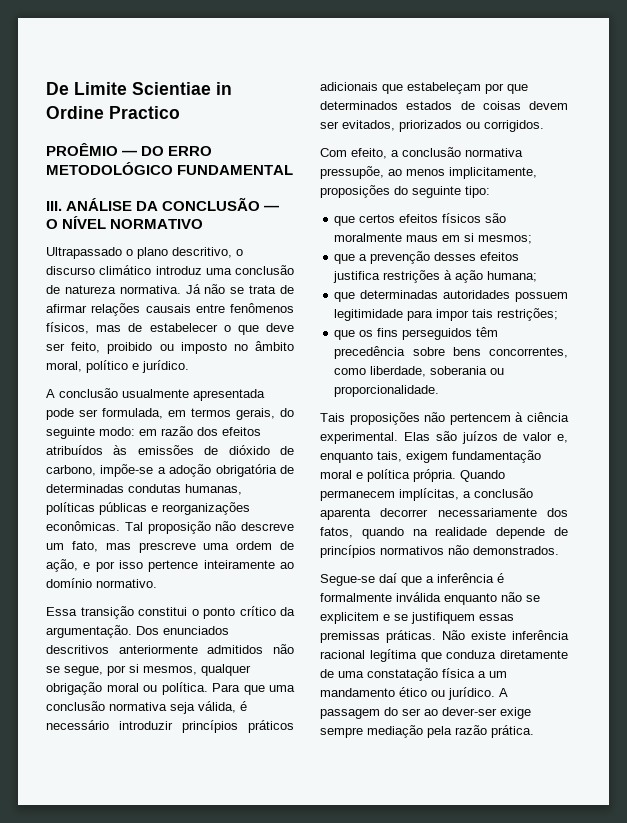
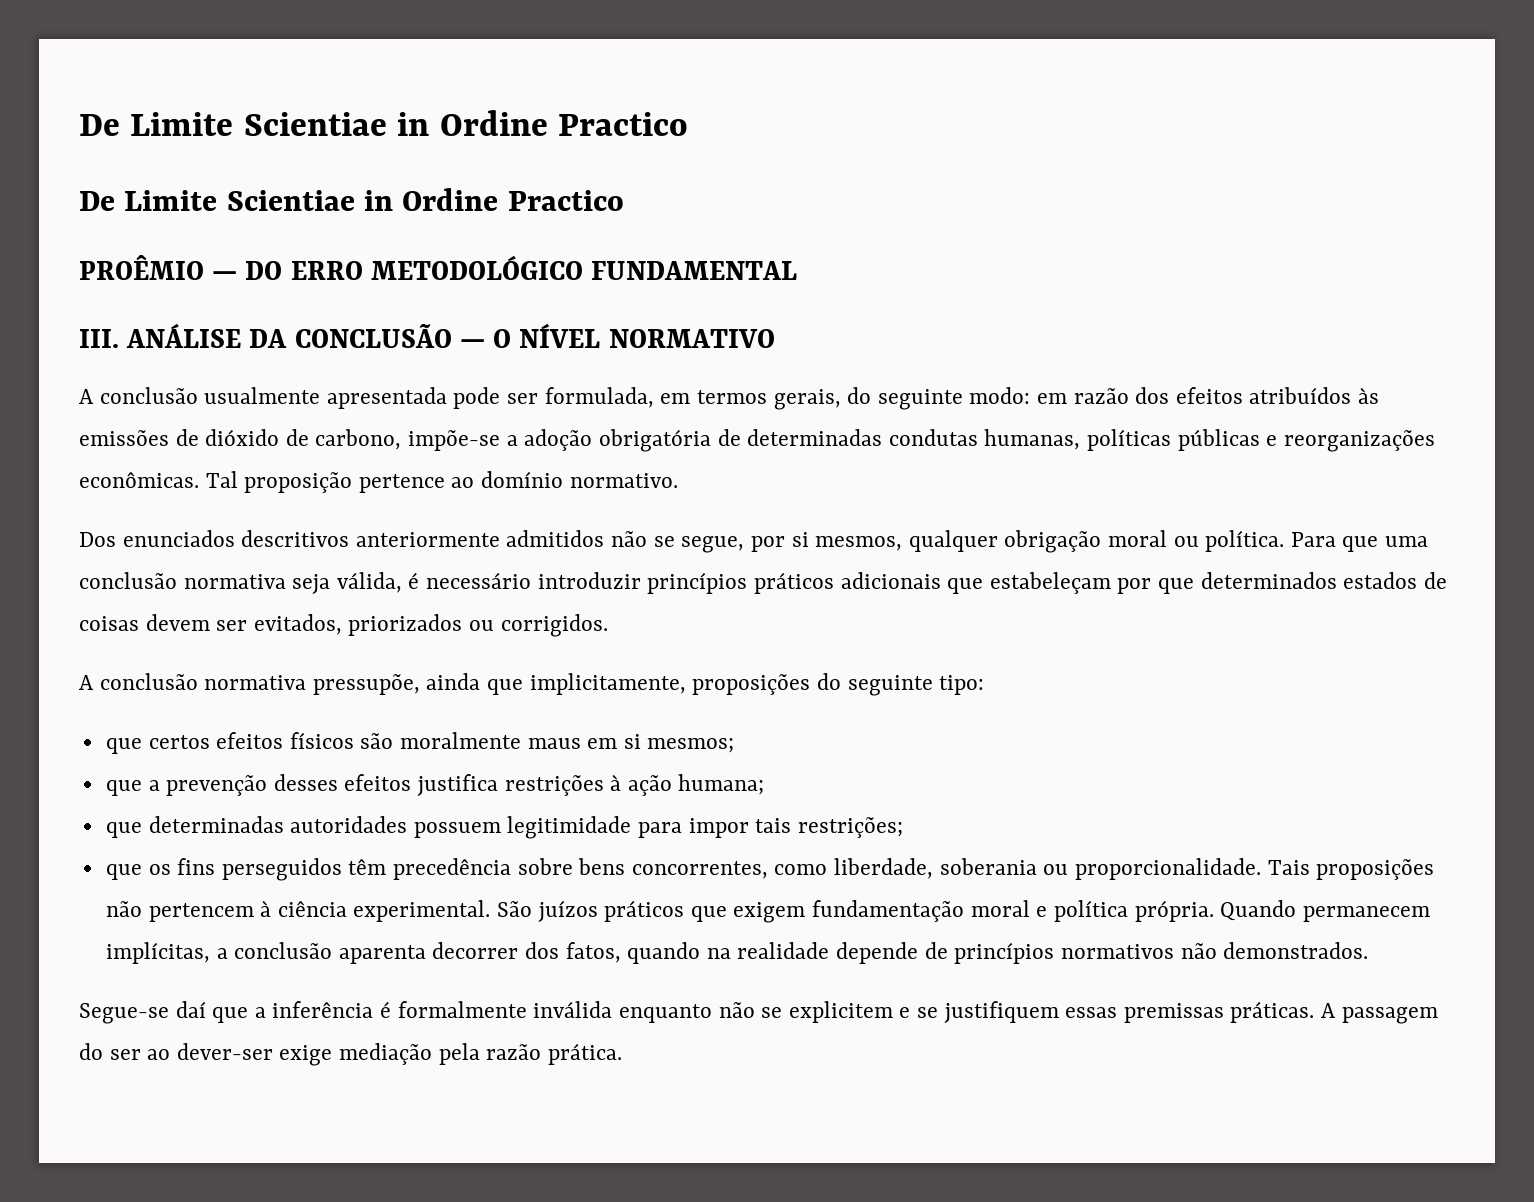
[46,82,232,95] [46,106,180,119] De Limite Scientiae in Ordine Practico -> [79,110,688,136] [79,188,624,211] De Limite Scientiae in Ordine Practico // De Limite Scientiae in Ordine Practico
[46,247,243,259] [46,265,294,275] [46,284,294,294] [46,303,294,316] [46,322,294,335] [46,341,294,354] [46,360,189,373] // Ultrapassado o plano descritivo, o discurso climático introduz uma conclusão de natureza normativa. Já não se trata de afirmar relações causais entre fenômenos físicos, mas de estabelecer o que deve ser feito, proibido ou imposto no âmbito moral, político e jurídico. -> (775, 338) none
[215,521,294,531] [46,541,294,553] [46,559,294,572] [46,578,157,588] [46,606,295,619] [46,625,132,638] não descreve um fato, mas prescreve uma ordem de ação, e por isso pertence inteiramente ao domínio normativo. // Essa transição constitui o ponto crítico da argumentação. -> [358,471,678,493] pertence ao domínio normativo. //
[320,148,399,159] Com efeito, a -> [79,675,94,690] A
[388,169,445,176] ao menos -> [426,673,524,695] ainda que
(440, 391) // -> (1261, 869) none
[403,431,568,444] [320,451,402,463] Elas são juízos de valor e, enquanto tais, -> [497,900,727,922] São juízos práticos que
[437,508,537,517] necessariamente -> (519, 950) none
[442,630,569,640] [320,649,568,662] [320,668,507,681] [320,687,495,700] Não existe inferência racional legítima que conduza diretamente de uma constatação física a um mandamento ético ou jurídico. -> (1315, 1012) none
[320,727,363,738] sempre -> (333, 1055) none

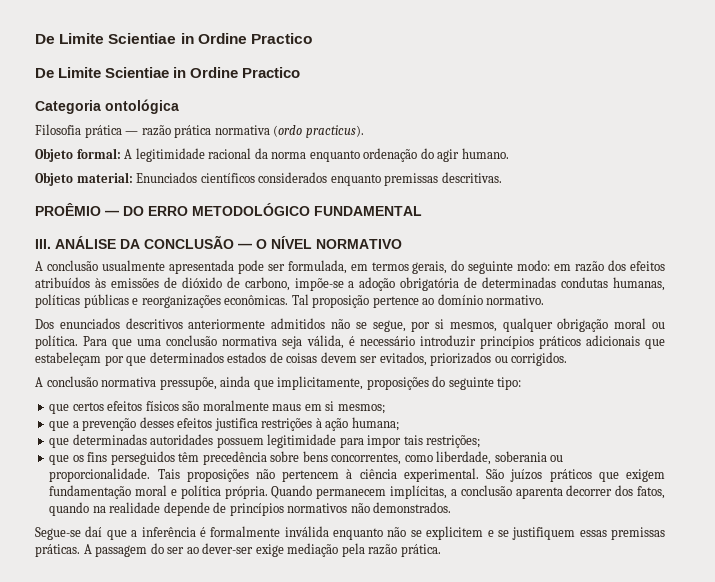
(624, 200) none -> [35,99,179,114] [35,124,364,138] [35,148,509,162] [35,172,502,186] // Categoria ontológica // Filosofia prática — razão prática normativa (ordo practicus). // Objeto formal: A legitimidade racional da norma enquanto ordenação do agir humano. // Objeto material: Enunciados científicos considerados enquanto premissas descritivas.

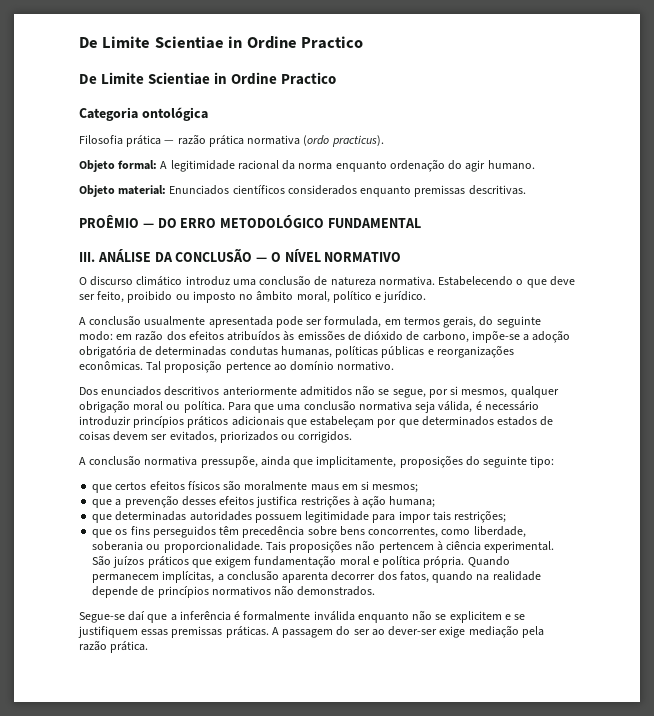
(402, 244) none -> [79,275,575,288] [79,291,427,303] // O discurso climático introduz uma conclusão de natureza normativa. Estabelecendo o que deve ser feito, proibido ou imposto no âmbito moral, político e jurídico.

